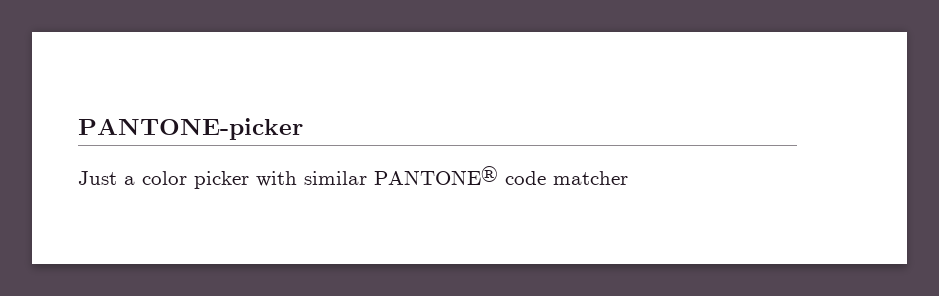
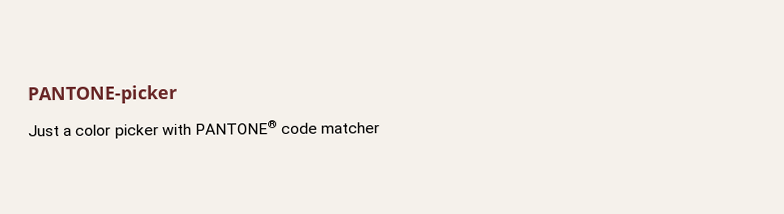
[304,171,367,185] similar -> (192, 129) none

